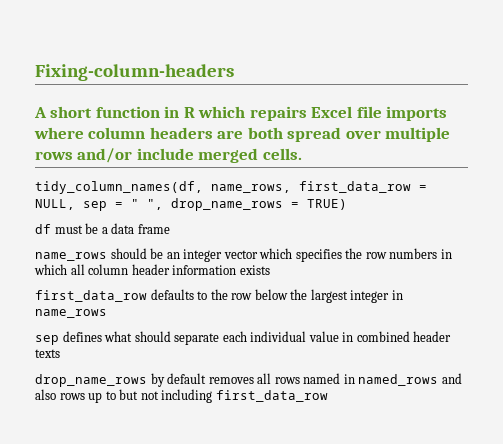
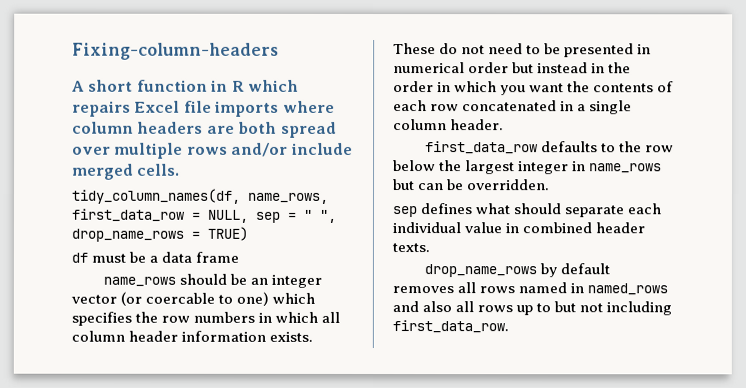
(258, 254) none -> [120,291,270,306] (or coercable to one)
[239,265,270,275] exists -> [269,331,314,342] [393,43,652,58] [393,62,632,74] [393,81,675,96] [393,100,633,115] [393,119,505,131] exists. These do not need to be presented in numerical order but instead in the order in which you want the contents of each row concatenated in a single column header.
(107, 313) none -> [393,179,551,191] but can be overridden.
[35,349,60,358] texts -> [392,243,430,253] texts.
(56, 394) none -> [455,301,475,313] all
[215,390,328,402] first_data_row -> [392,320,509,334] first_data_row.

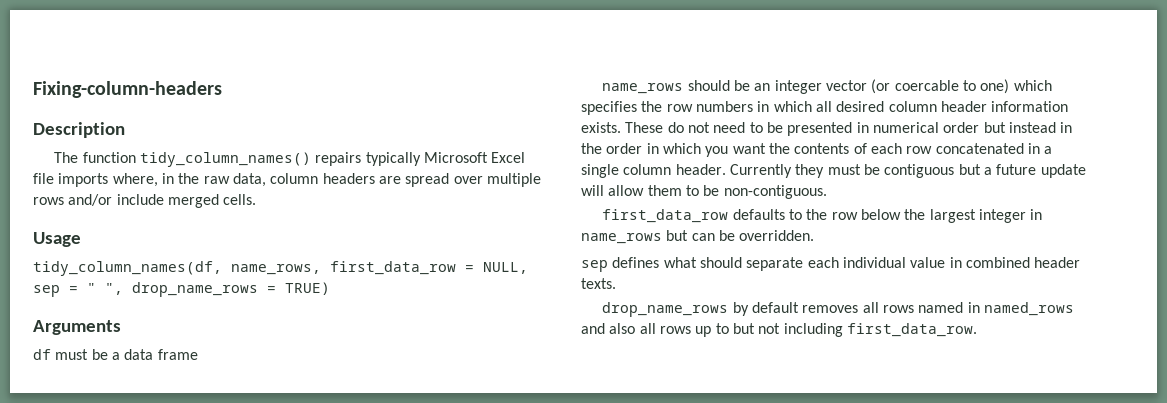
[72,79,300,92] [72,100,335,117] A short function in R which repairs Excel file imports where -> [33,122,125,138] [54,152,526,167] [33,173,266,187] Description // The function tidy_column_names() repairs typically Microsoft Excel file imports where, in the raw data,
[238,121,278,134] both -> (401, 180) none
(181, 169) none -> [33,232,81,247] // Usage
(248, 233) none -> [33,320,121,335] // Arguments
(341, 317) none -> [836,101,885,112] desired
(505, 125) none -> [729,164,1086,178] [581,185,827,199] Currently they must be contiguous but a future update will allow them to be non-contiguous.

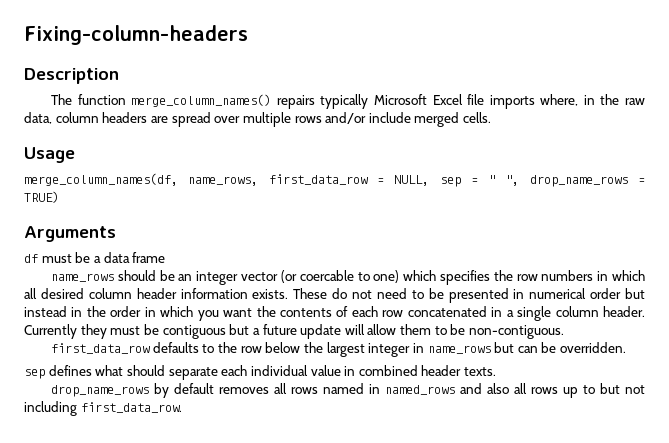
[140,152,312,167] tidy_column_names() -> [131,94,272,107] merge_column_names()
[33,261,222,276] tidy_column_names(df, -> [24,173,178,186] merge_column_names(df,

